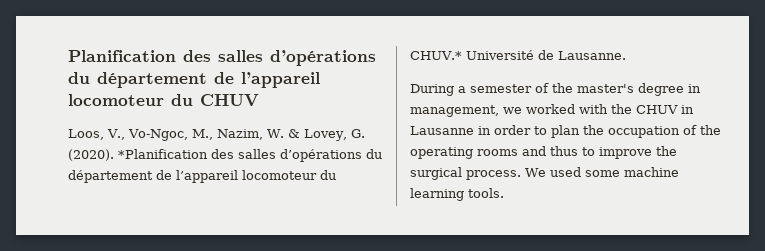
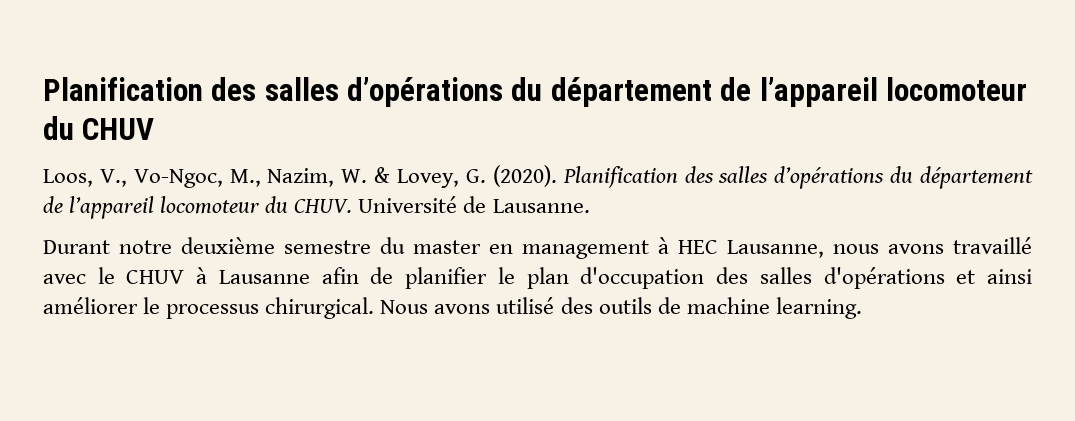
[118,149,382,162] [68,170,336,183] [410,51,462,60] *Planification des salles d’opérations du département de l’appareil locomoteur du CHUV.* -> [562,166,1033,189] [43,196,353,219] Planification des salles d’opérations du département de l’appareil locomoteur du CHUV.
[410,83,701,96] [410,104,694,117] [410,125,721,138] [410,146,677,159] [410,167,679,180] [410,188,504,201] During a semester of the master's degree in management, we worked with the CHUV in Lausanne in order to plan the occupation of the operating rooms and thus to improve the surgical process. We used some machine learning tools. -> [43,237,1032,259] [43,267,1033,289] [43,297,862,319] Durant notre deuxième semestre du master en management à HEC Lausanne, nous avons travaillé avec le CHUV à Lausanne afin de planifier le plan d'occupation des salles d'opérations et ainsi améliorer le processus chirurgical. Nous avons utilisé des outils de machine learning.

